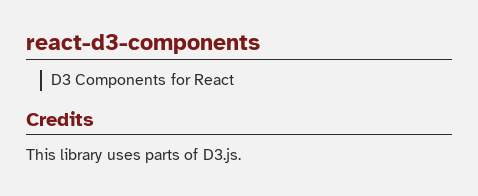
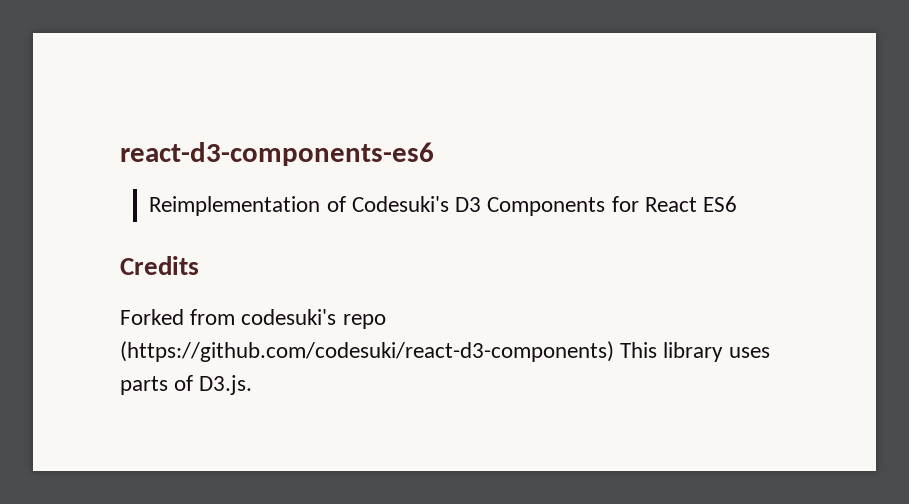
[26,34,260,54] react-d3-components // -> [120,142,434,166] [149,196,449,216] react-d3-components-es6 // Reimplementation of Codesuki's
(235, 79) none -> [702,196,737,212] ES6
(94, 118) none -> [120,309,386,329] [120,341,614,362] Forked from codesuki's repo (https://github.com/codesuki/react-d3-components)

